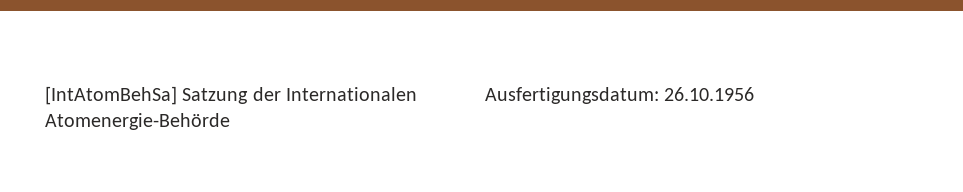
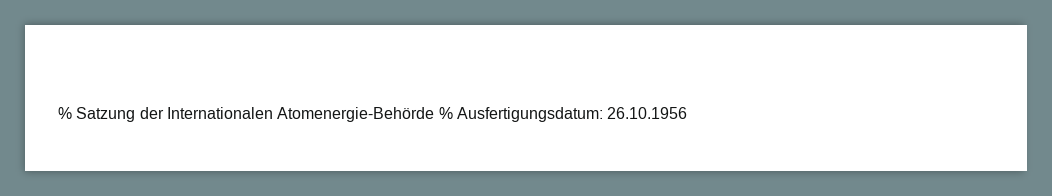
[45,86,177,105] [IntAtomBehSa] -> [58,107,72,119] %
(230, 121) // -> [438,107,453,119] %

